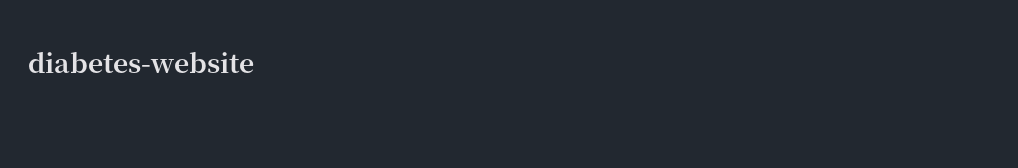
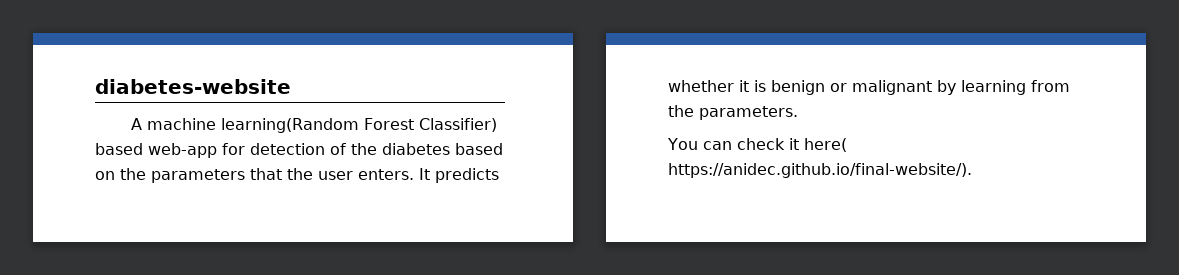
(254, 62) none -> [130,118,497,133] [95,143,503,158] [95,168,499,183] [668,80,1070,95] [668,105,798,120] [667,138,847,152] [668,163,972,178] // A machine learning(Random Forest Classifier) based web-app for detection of the diabetes based on the parameters that the user enters. It predicts whether it is benign or malignant by learning from the parameters. // You can check it here( https://anidec.github.io/final-website/).

